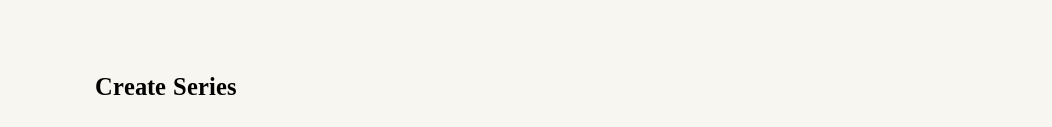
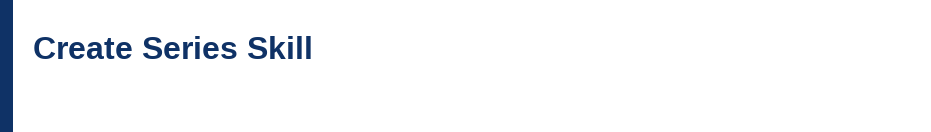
(237, 86) none -> [247,36,313,59] Skill

